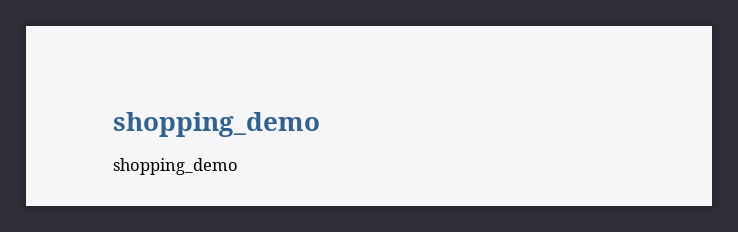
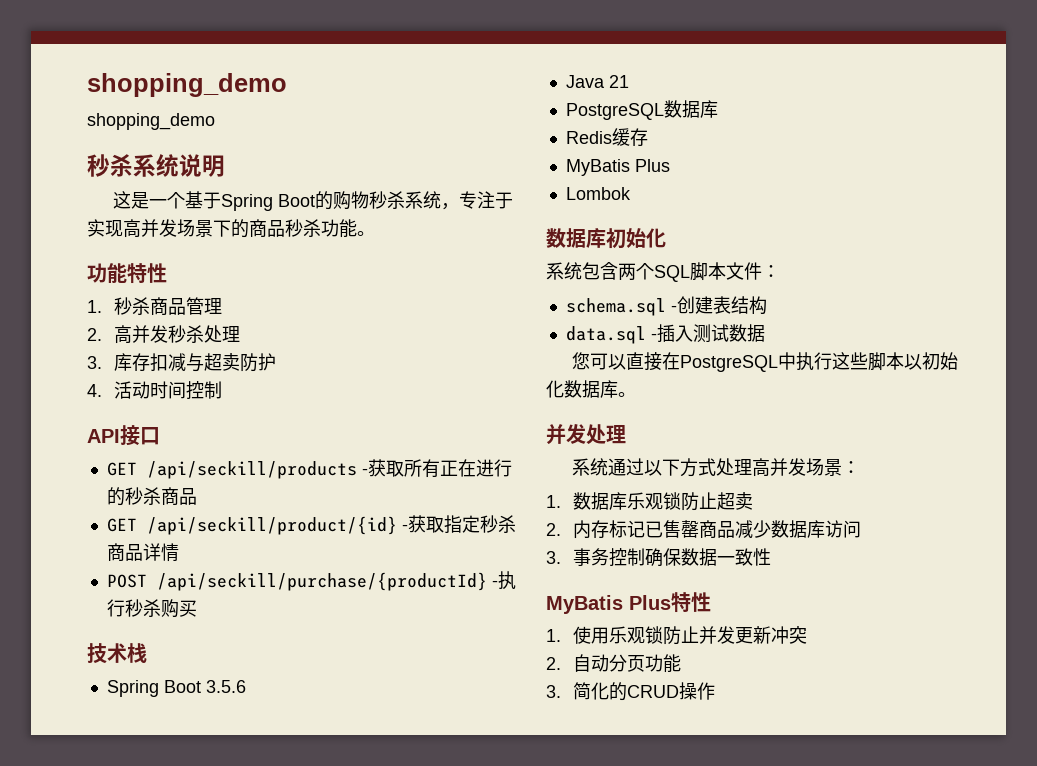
(238, 166) none -> [87,154,225,177] [113,191,514,211] [87,219,375,238] [87,263,167,284] [87,297,223,315] [87,325,241,344] [87,353,277,372] [87,381,223,400] [87,425,160,446] [106,459,512,479] [106,487,197,506] [106,515,516,535] [106,543,179,562] [106,571,516,591] [106,599,197,618] [87,643,147,664] [106,680,246,697] [565,75,629,88] [565,100,718,120] [565,128,648,146] [565,159,670,176] [565,187,631,200] [546,228,666,249] [546,262,780,282] [565,296,767,316] [565,324,765,344] [572,352,959,372] [546,380,636,398] [546,424,626,445] [572,458,861,477] [546,492,754,511] [546,520,862,539] [546,548,772,567] [546,592,711,614] [546,626,808,645] [546,654,682,673] [546,682,716,701] // 秒杀系统说明 // 这是一个基于Spring Boot的购物秒杀系统，专注于实现高并发场景下的商品秒杀功能。 // 功能特性 // 1.秒杀商品管理 // 2.高并发秒杀处理 // 3.库存扣减与超卖防护 // 4.活动时间控制 // API接口 // GET /api/seckill/products -获取所有正在进行的秒杀商品 // GET /api/seckill/product/{id} -获取指定秒杀商品详情 // POST /api/seckill/purchase/{productId} -执行秒杀购买 // 技术栈 // Spring Boot 3.5.6 // Java 21 // PostgreSQL数据库 // Redis缓存 // MyBatis Plus // Lombok // 数据库初始化 // 系统包含两个SQL脚本文件： // schema.sql -创建表结构 // data.sql -插入测试数据 // 您可以直接在PostgreSQL中执行这些脚本以初始化数据库。 // 并发处理 // 系统通过以下方式处理高并发场景： // 1.数据库乐观锁防止超卖 // 2.内存标记已售罄商品减少数据库访问 // 3.事务控制确保数据一致性 // MyBatis Plus特性 // 1.使用乐观锁防止并发更新冲突 // 2.自动分页功能 // 3.简化的CRUD操作

